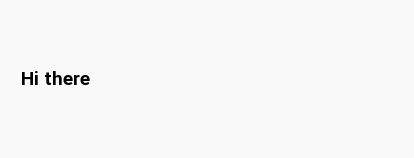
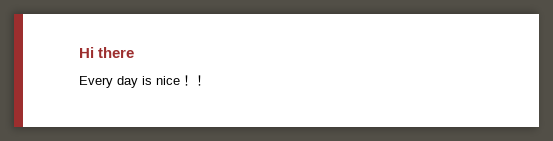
(91, 78) none -> [79,75,206,88] // Every day is nice！！

